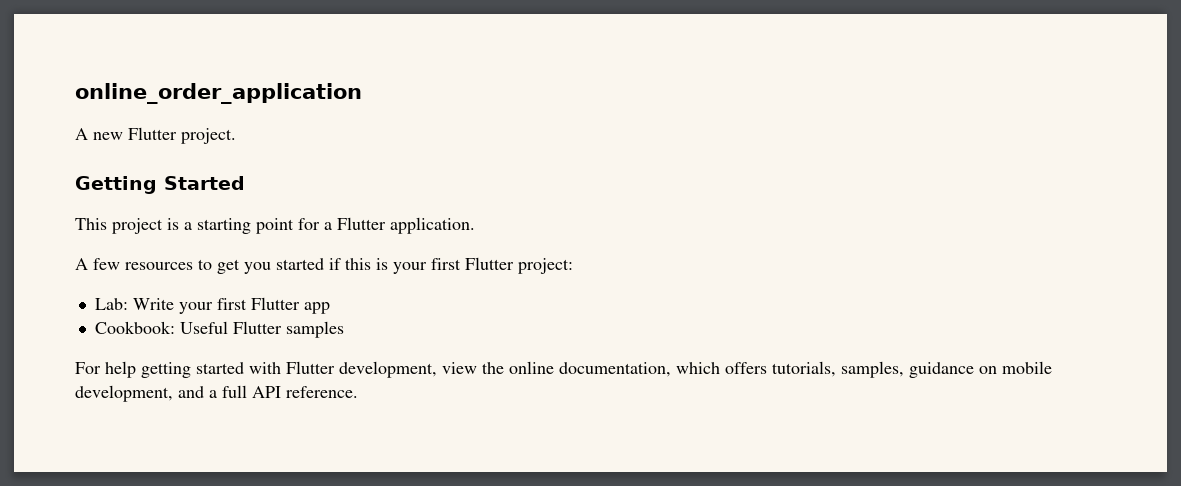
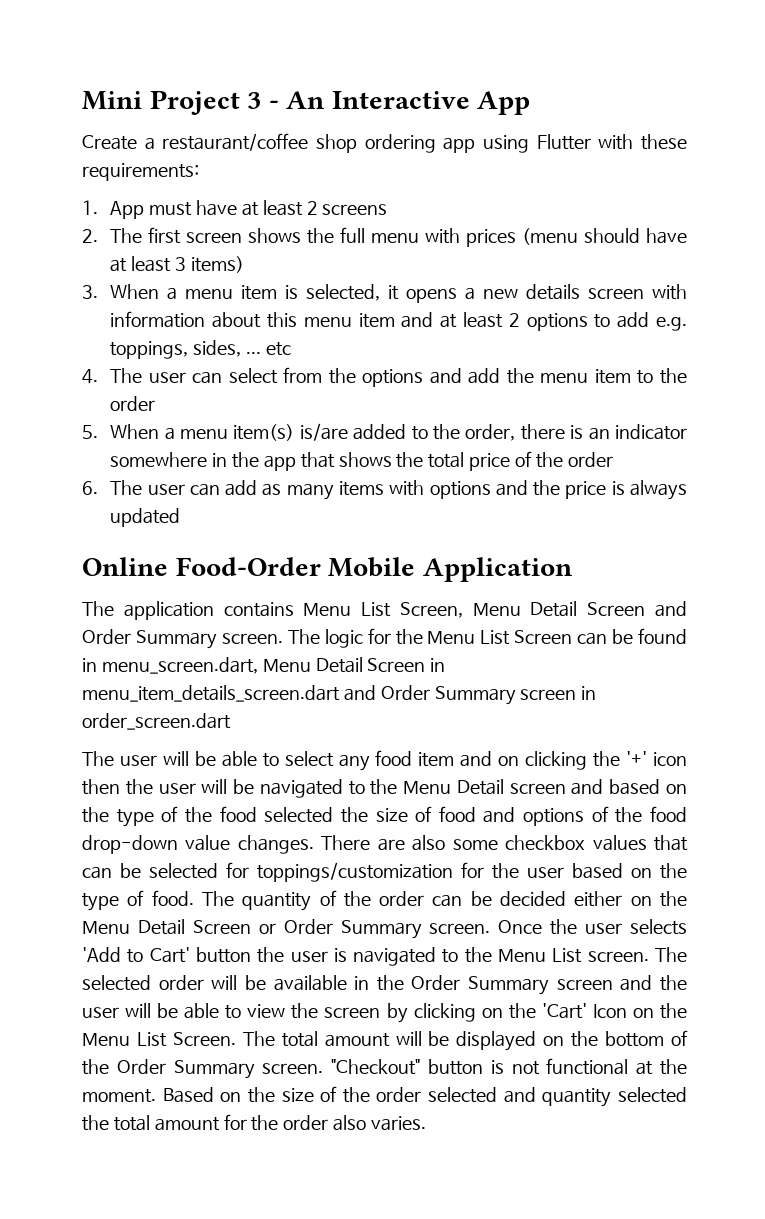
[75,83,362,104] [75,127,236,144] [75,176,245,194] [75,217,475,234] [75,257,573,274] [94,297,330,314] [94,321,344,338] [75,361,1052,378] [75,385,358,402] online_order_application // A new Flutter project. // Getting Started // This project is a starting point for a Flutter application. // A few resources to get you started if this is your first Flutter project: // Lab: Write your first Flutter app // Cookbook: Useful Flutter samples // For help getting started with Flutter development, view the online documentation, which offers tutorials, samples, guidance on mobile development, and a full API reference. -> [82,90,531,115] [82,133,687,153] [82,163,199,181] [82,200,388,219] [82,227,687,247] [110,256,244,273] [82,284,687,303] [110,311,687,331] [110,340,291,359] [82,367,688,387] [110,396,156,411] [82,423,687,441] [110,451,613,471] [82,480,687,500] [110,508,181,527] [82,557,573,582] [82,601,688,620] [82,628,687,649] [82,657,446,674] [82,685,597,705] [82,713,231,730] [82,750,688,771] [82,779,688,798] [82,806,687,827] [82,835,688,854] [82,862,687,882] [82,890,687,911] [82,919,687,939] [82,947,688,966] [82,975,687,995] [82,1003,687,1023] [82,1030,688,1051] [82,1058,687,1079] [82,1086,687,1107] [82,1114,427,1131] Mini Project 3 - An Interactive App // Create a restaurant/coffee shop ordering app using Flutter with these requirements: // 1. App must have at least 2 screens // 2. The first screen shows the full menu with prices (menu should have at least 3 items) // 3. When a menu item is selected, it opens a new details screen with information about this menu item and at least 2 options to add e.g. toppings, sides, ... etc // 4. The user can select from the options and add the menu item to the order // 5. When a menu item(s) is/are added to the order, there is an indicator somewhere in the app that shows the total price of the order // 6. The user can add as many items with options and the price is always updated // Online Food-Order Mobile Application // The application contains Menu List Screen, Menu Detail Screen and Order Summary screen. The logic for the Menu List Screen can be found in menu_screen.dart, Menu Detail Screen in menu_item_details_screen.dart and Order Summary screen in order_screen.dart // The user will be able to select any food item and on clicking the '+' icon then the user will be navigated to the Menu Detail screen and based on the type of the food selected the size of food and options of the food drop-down value changes. There are also some checkbox values that can be selected for toppings/customization for the user based on the type of food. The quantity of the order can be decided either on the Menu Detail Screen or Order Summary screen. Once the user selects 'Add to Cart' button the user is navigated to the Menu List screen. The selected order will be available in the Order Summary screen and the user will be able to view the screen by clicking on the 'Cart' Icon on the Menu List Screen. The total amount will be displayed on the bottom of the Order Summary screen. "Checkout" button is not functional at the moment. Based on the size of the order selected and quantity selected the total amount for the order also varies.

